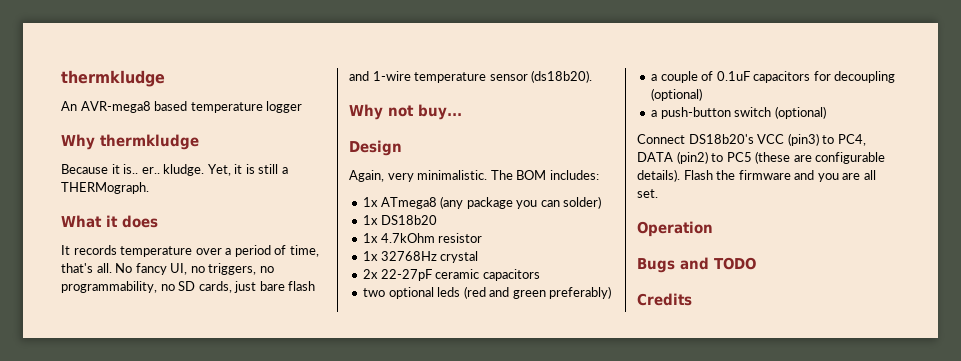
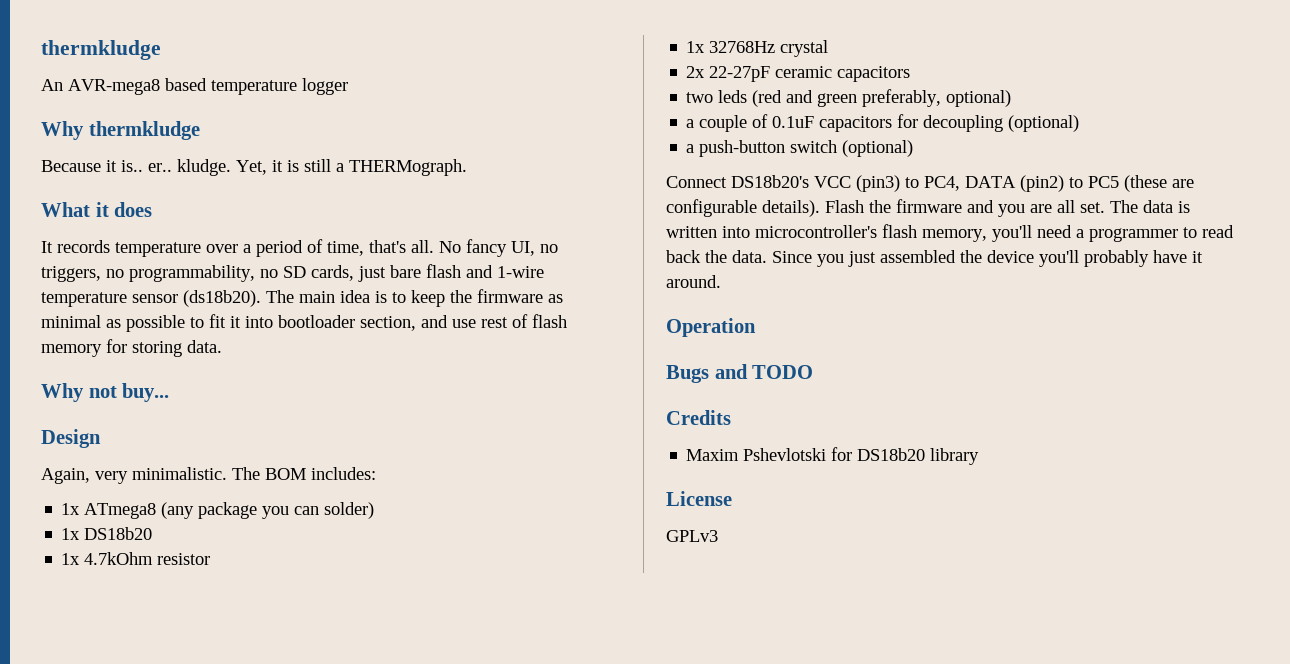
(593, 76) none -> [266,289,563,307] [41,314,567,332] [41,339,222,357] The main idea is to keep the firmware as minimal as possible to fit it into bootloader section, and use rest of flash memory for storing data.
[388,287,434,299] optional -> (714, 97) none
[549,286,612,299] preferably) -> [862,89,1012,107] preferably, optional)
(658, 193) none -> [1110,200,1190,213] [666,224,1234,242] [666,250,1203,267] [666,275,721,288] The data is written into microcontroller's flash memory, you'll need a programmer to read back the data. Since you just assembled the device you'll probably have it around.
(692, 299) none -> [686,447,980,465] [666,491,732,506] [666,530,718,542] // Maxim Pshevlotski for DS18b20 library // License // GPLv3

